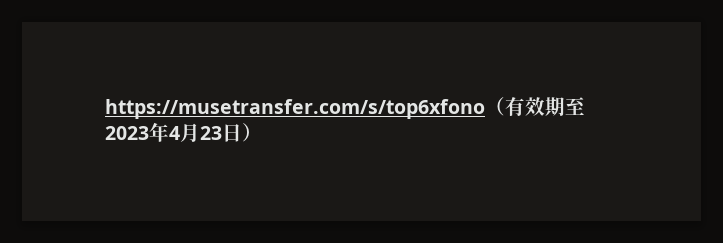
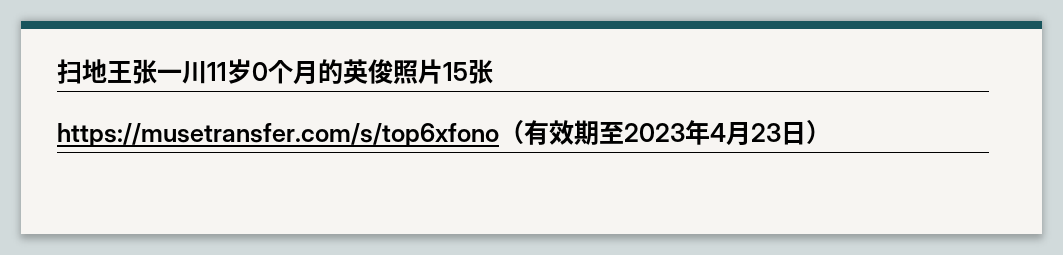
(105, 109) none -> [57,59,493,85] 扫地王张一川11岁0个月的英俊照片15张 //

